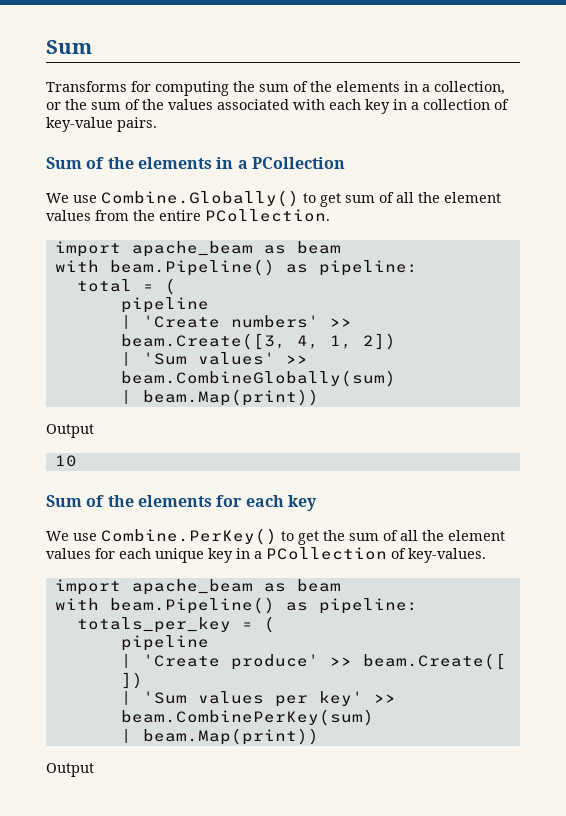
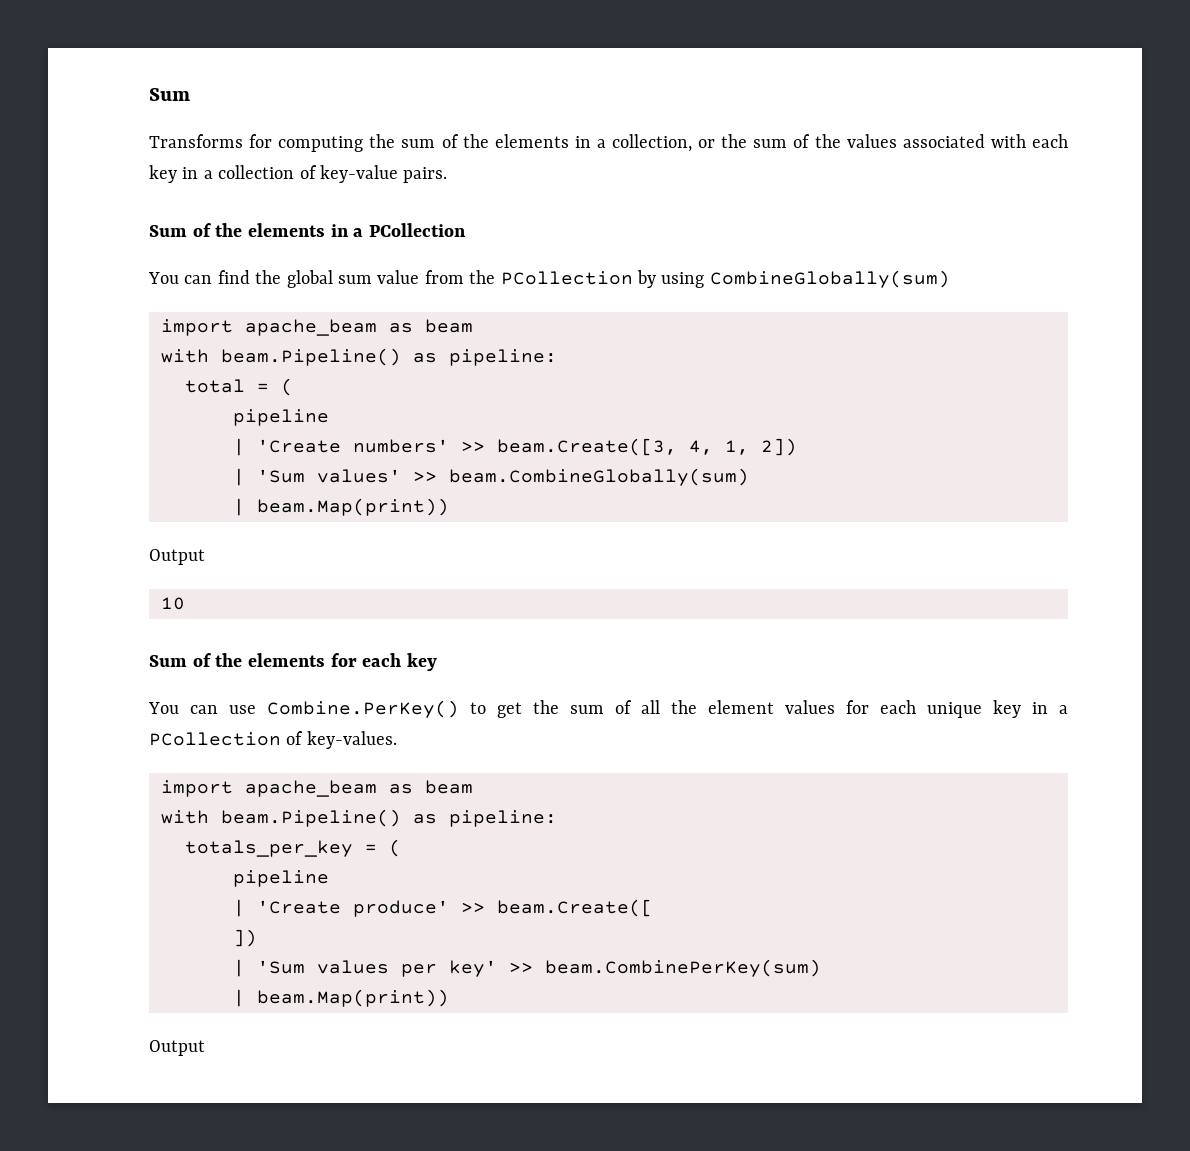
[46,190,501,207] [46,209,330,222] We use Combine.Globally() to get sum of all the element values from the entire PCollection. -> [148,270,950,288] You can find the global sum value from the PCollection by using CombineGlobally(sum)
[46,531,69,541] We -> [148,702,218,714] You can

